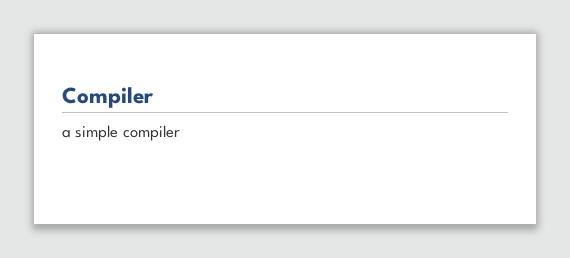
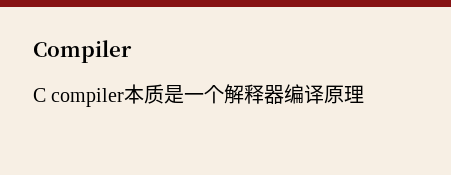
[62,125,180,141] a simple compiler -> [33,84,365,107] C compiler本质是一个解释器编译原理

